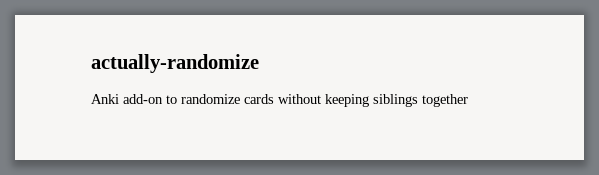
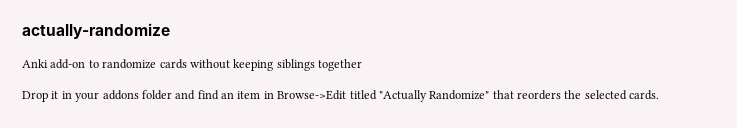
(468, 100) none -> [22,90,660,102] // Drop it in your addons folder and find an item in Browse->Edit titled "Actually Randomize" that reorders the selected cards.

